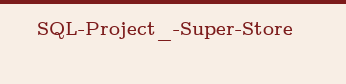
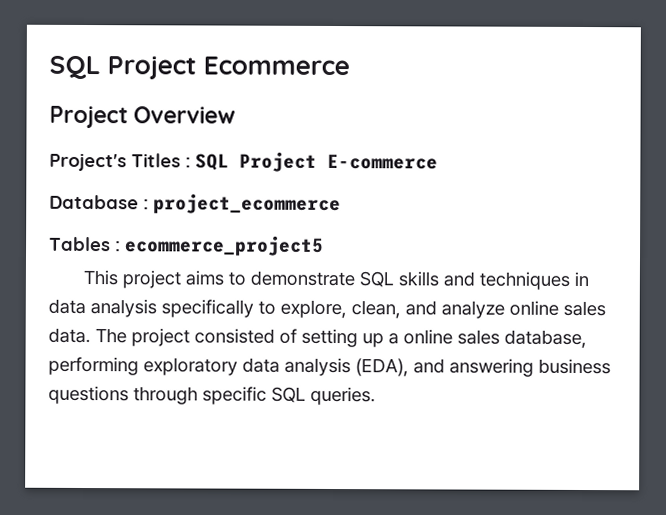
[37,22,293,41] SQL-Project_-Super-Store -> [49,55,351,80] [49,105,237,129] [49,151,438,172] [49,193,341,215] [49,235,324,256] [83,270,590,290] [48,298,606,319] [48,327,587,349] [48,356,611,377] [48,385,376,406] SQL Project Ecommerce // Project Overview // Project's Titles : SQL Project E-commerce // Database : project_ecommerce // Tables : ecommerce_project5 // This project aims to demonstrate SQL skills and techniques in data analysis specifically to explore, clean, and analyze online sales data. The project consisted of setting up a online sales database, performing exploratory data analysis (EDA), and answering business questions through specific SQL queries.

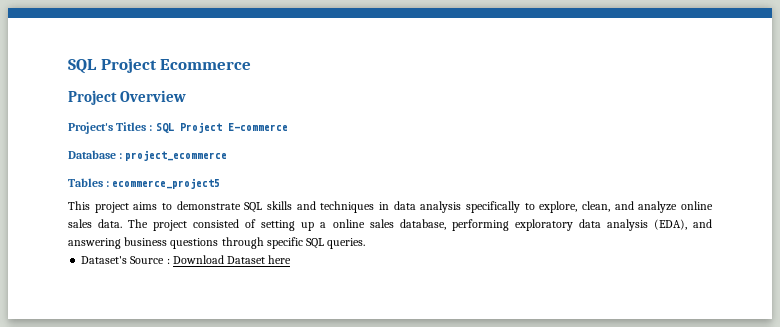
(376, 396) none -> [81,255,292,264] // Dataset's Source : Download Dataset here

